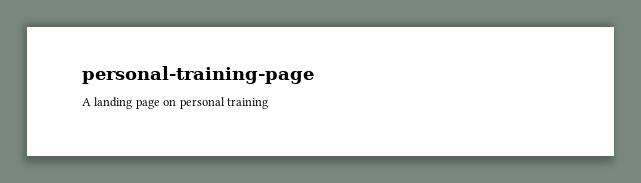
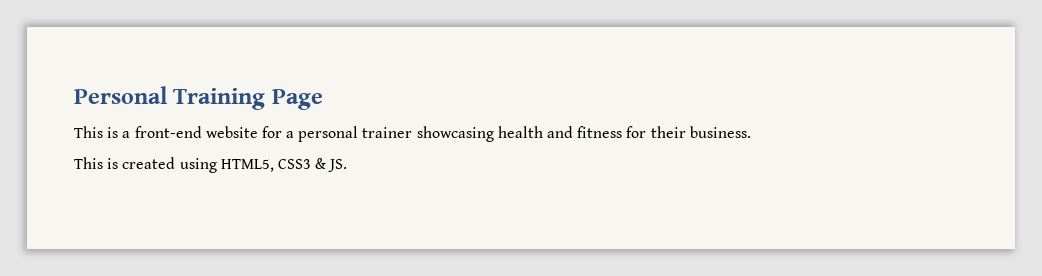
[82,66,314,84] [82,97,268,109] personal-training-page // A landing page on personal training -> [74,86,323,110] [74,126,751,142] [74,157,348,173] Personal Training Page // This is a front-end website for a personal trainer showcasing health and fitness for their business. // This is created using HTML5, CSS3 & JS.

